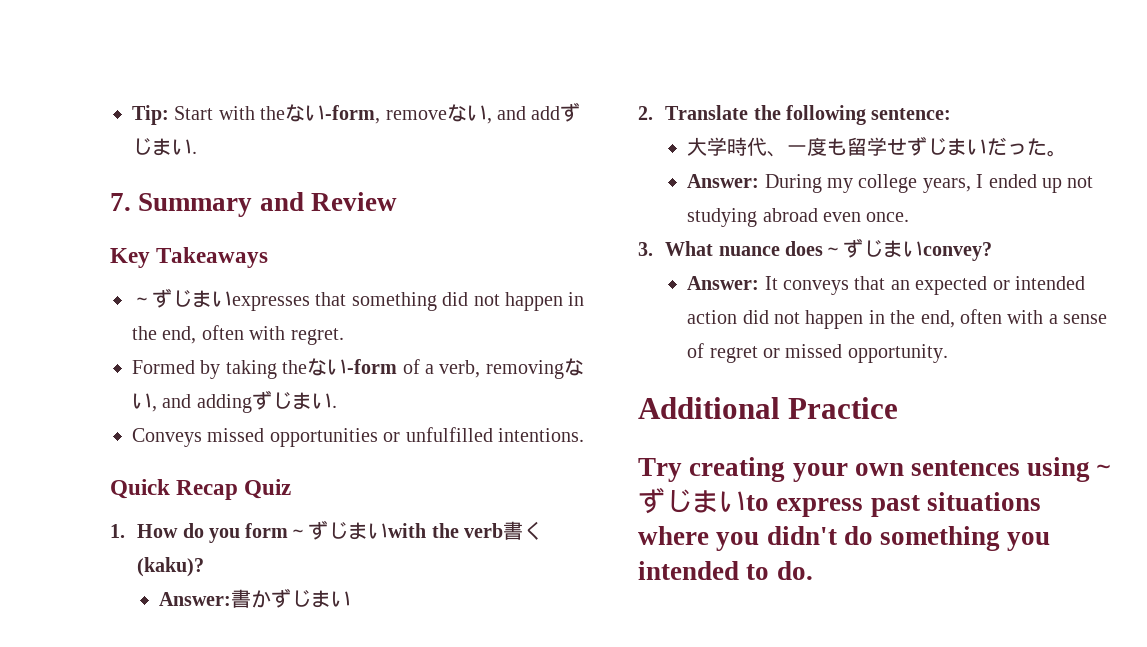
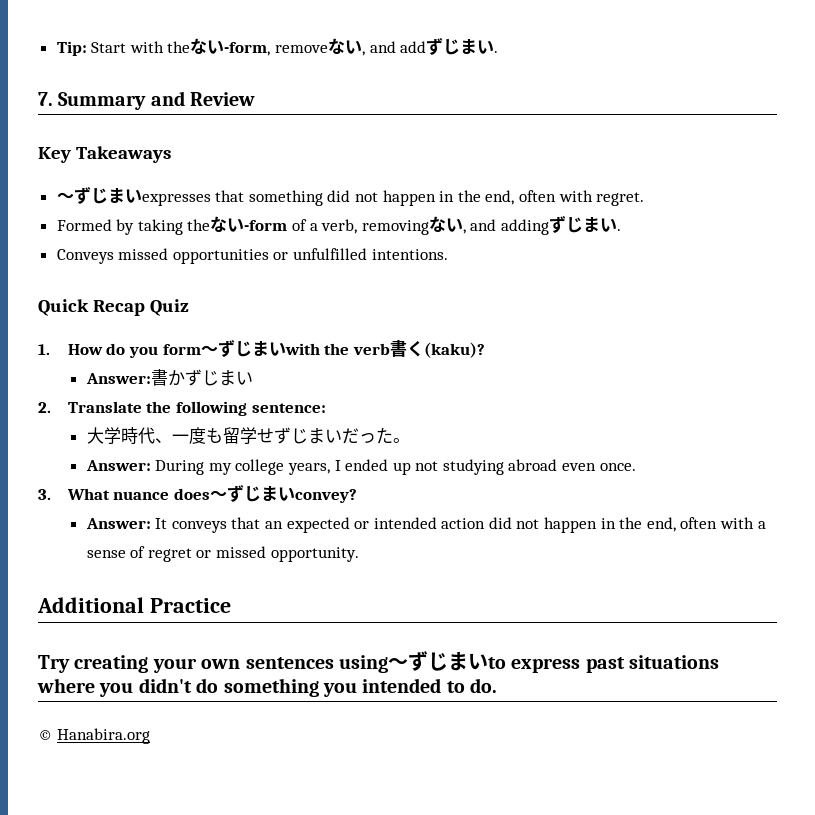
(813, 570) none -> [38,728,150,744] // © Hanabira.org

